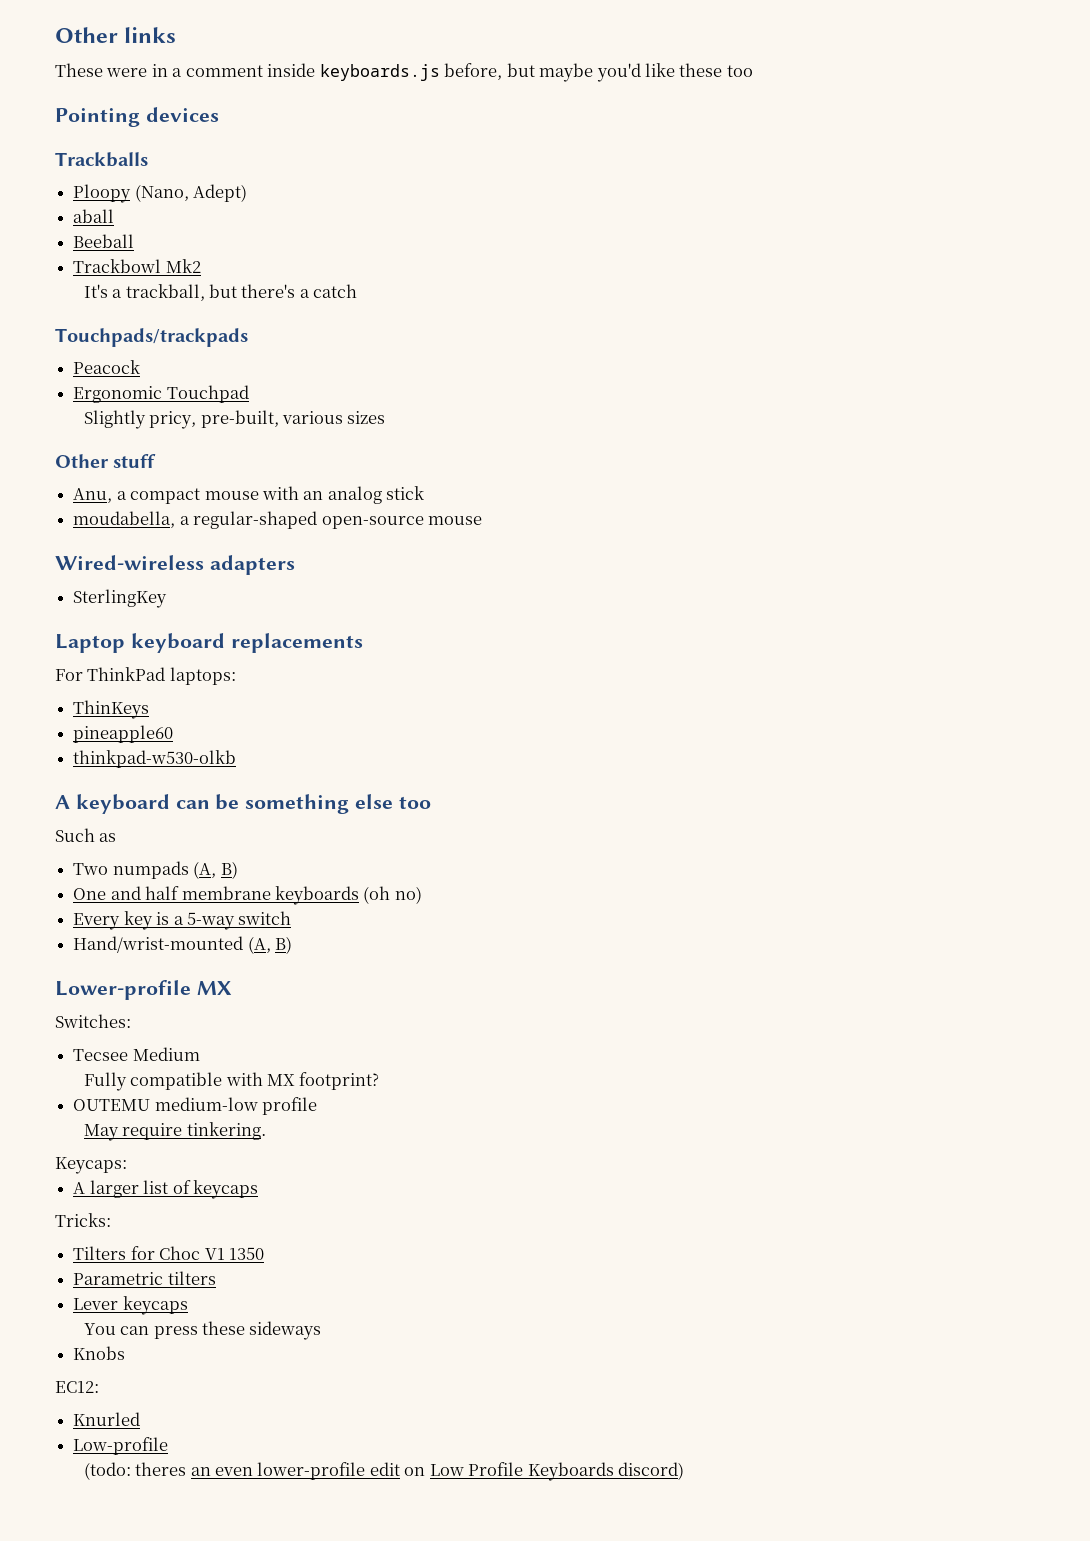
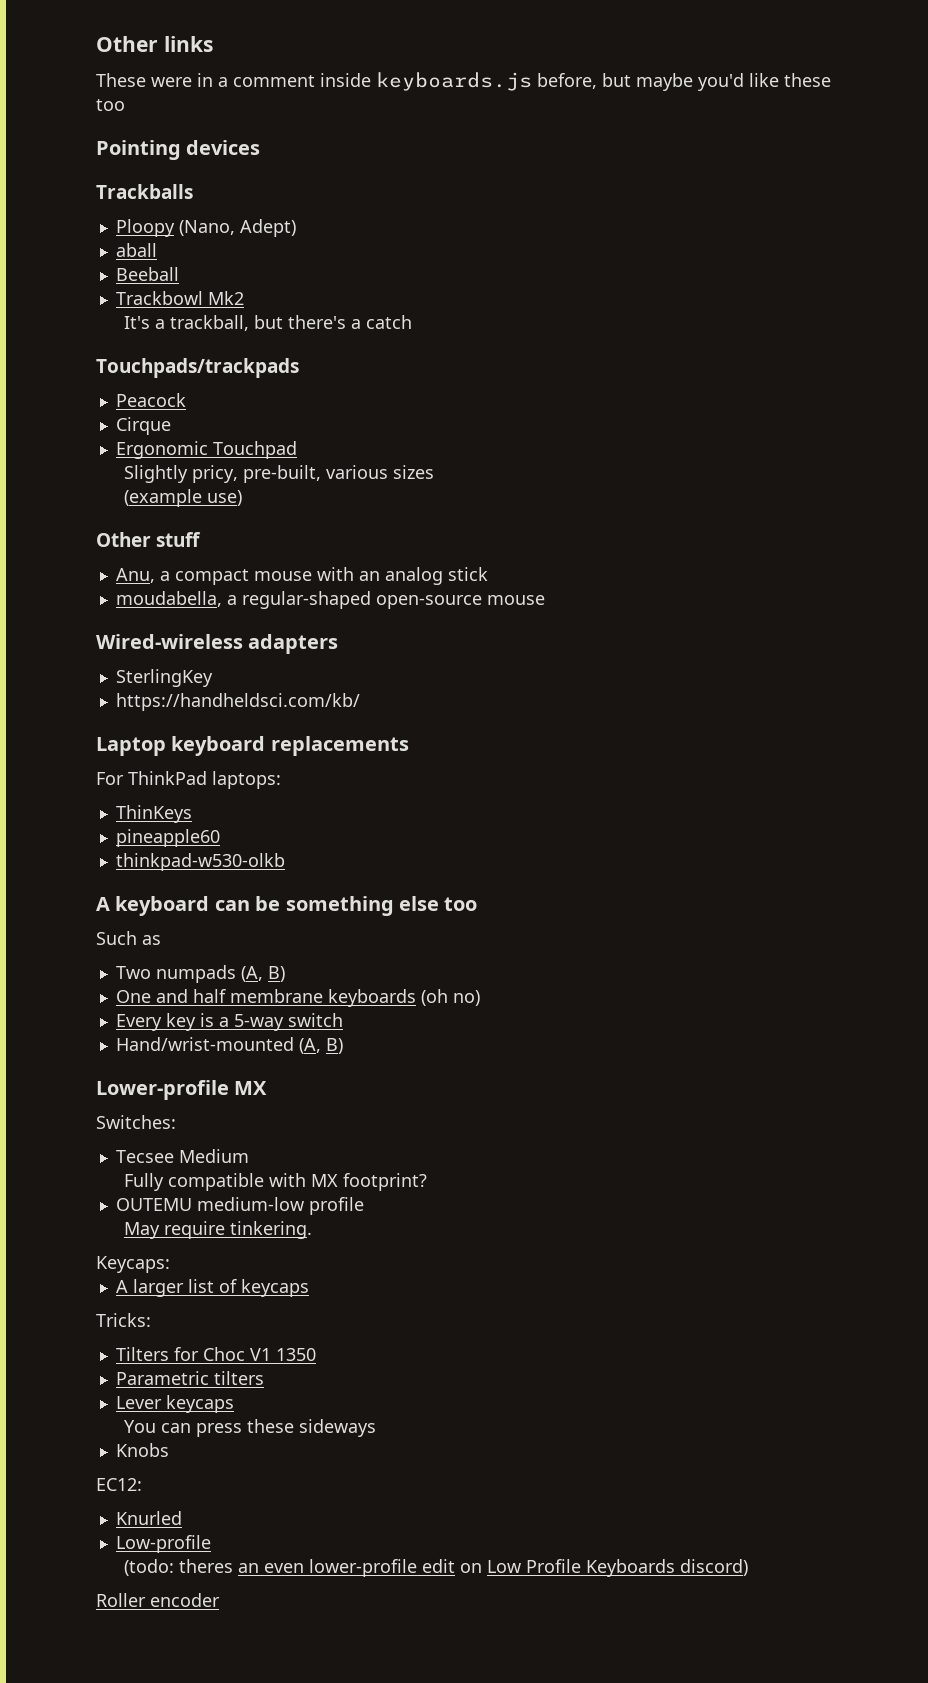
(141, 367) none -> [115,417,171,435] // Cirque
(386, 417) none -> [123,489,242,507] // (example use)
(168, 598) none -> [115,693,360,711] // https://handheldsci.com/kb/
(685, 1471) none -> [96,1593,220,1607] // Roller encoder

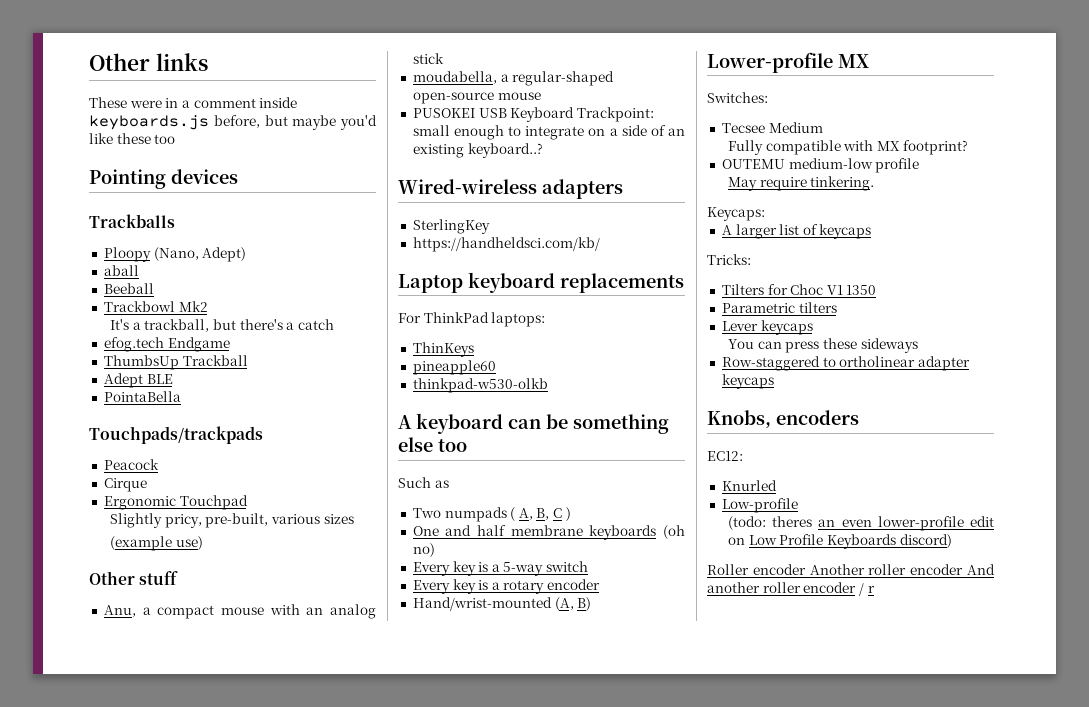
(412, 322) none -> [103,337,230,352] [103,355,248,370] [103,373,173,388] [103,391,181,402] // efog.tech Endgame // ThumbsUp Trackball // Adept BLE // PointaBella
(545, 600) none -> [412,107,654,122] [412,125,685,140] [412,143,543,158] // PUSOKEI USB Keyboard Trackpoint: small enough to integrate on a side of an existing keyboard..?
[240,966,285,982] (A, B) -> [510,507,571,521] ( A, B, C )
(343, 1020) none -> [412,579,601,594] // Every key is a rotary encoder
[115,1443,169,1457] Knobs -> [721,356,970,371] [721,374,774,389] [707,410,859,428] Row-staggered to ortholinear adapter keycaps // Knobs, encoders
(220, 1600) none -> [809,564,995,575] [707,582,875,596] Another roller encoder And another roller encoder / r

